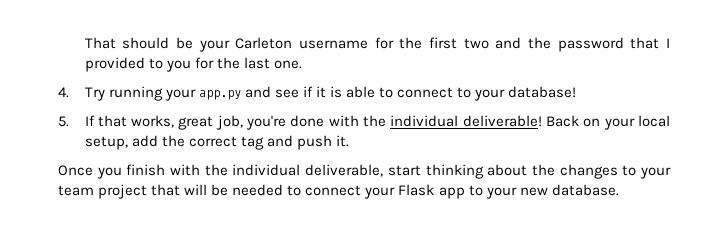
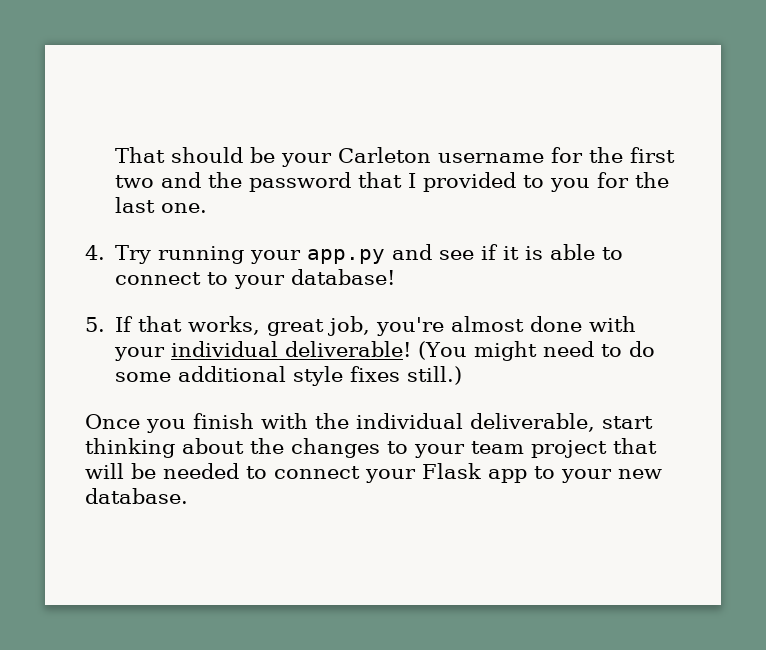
(287, 122) none -> [451,316,525,332] almost
[363,115,387,127] the -> [114,347,166,361] your
[546,115,670,130] [84,135,349,150] Back on your local setup, add the correct tag and push it. -> [418,341,656,361] [115,366,463,386] (You might need to do some additional style fixes still.)

